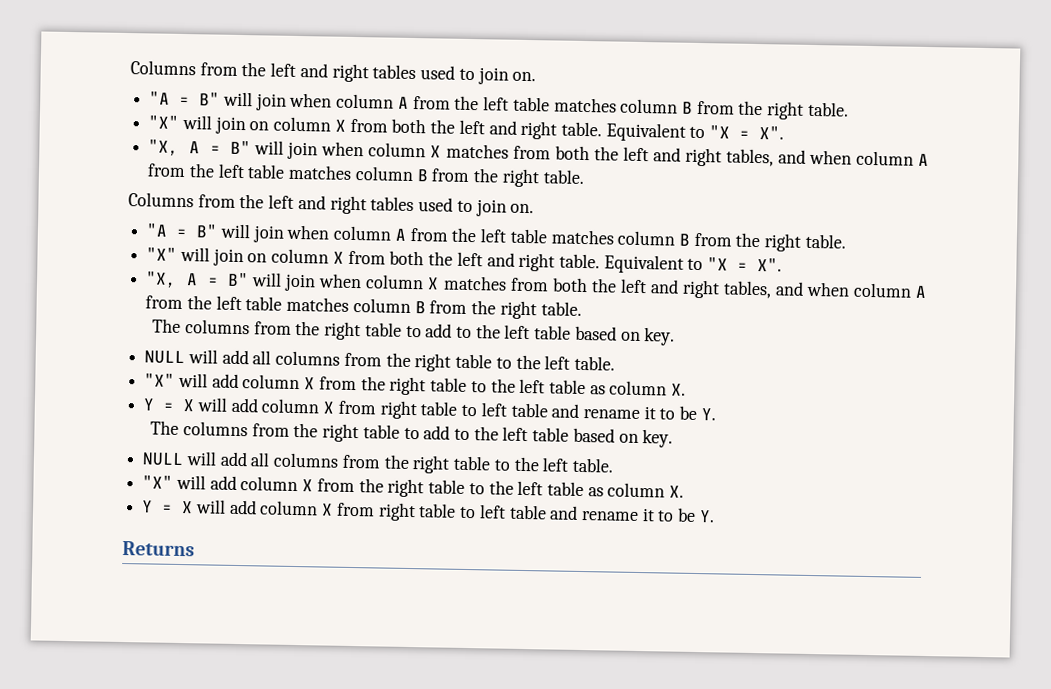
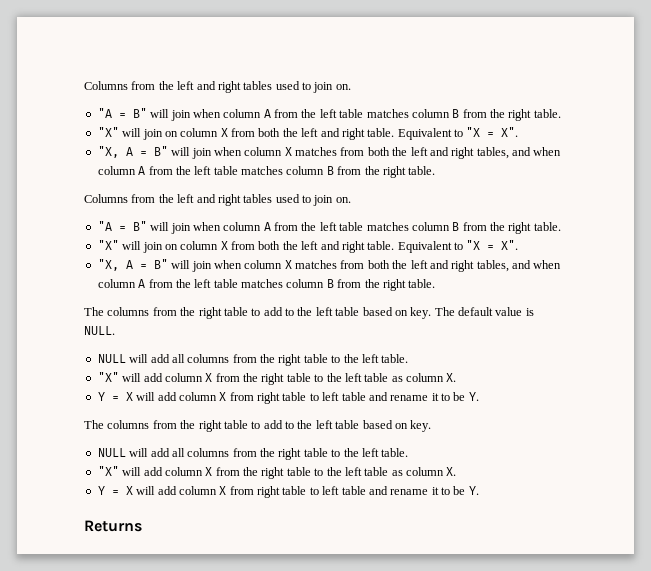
(676, 336) none -> [434,307,534,316] [84,326,115,335] The default value is NULL.

